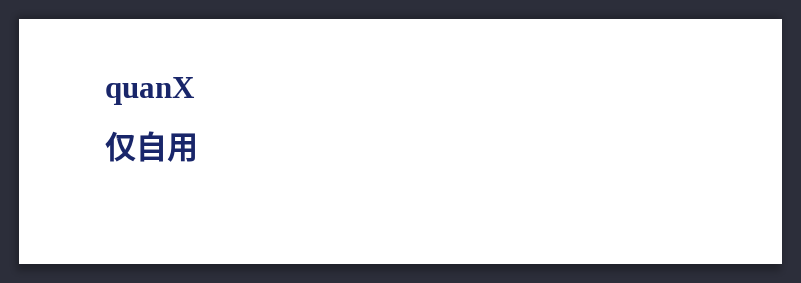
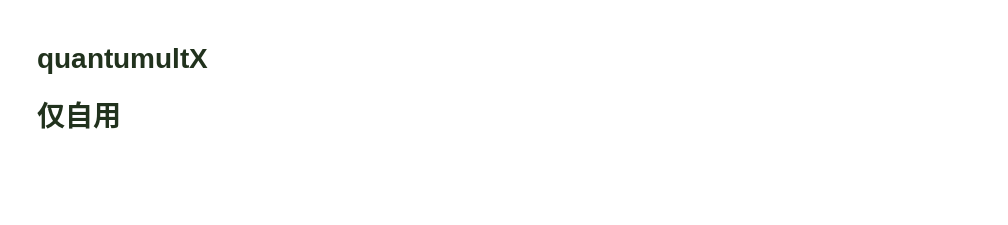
[105,77,195,105] quanX -> [37,48,208,74] quantumultX

